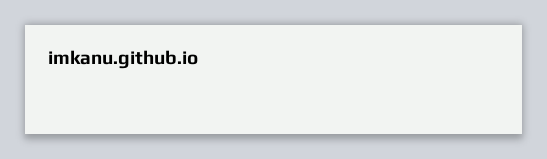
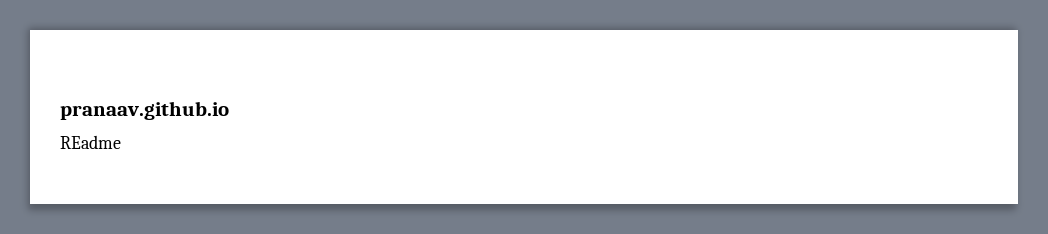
[48,50,198,69] imkanu.github.io -> [60,101,229,120] [60,135,121,149] pranaav.github.io // REadme

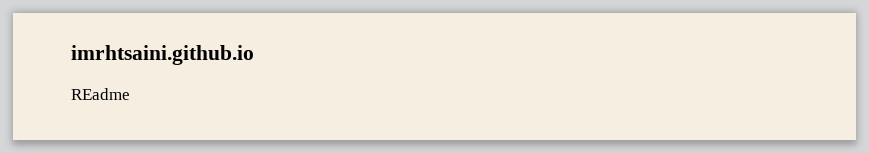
[60,101,229,120] pranaav.github.io -> [71,45,254,65] imrhtsaini.github.io

